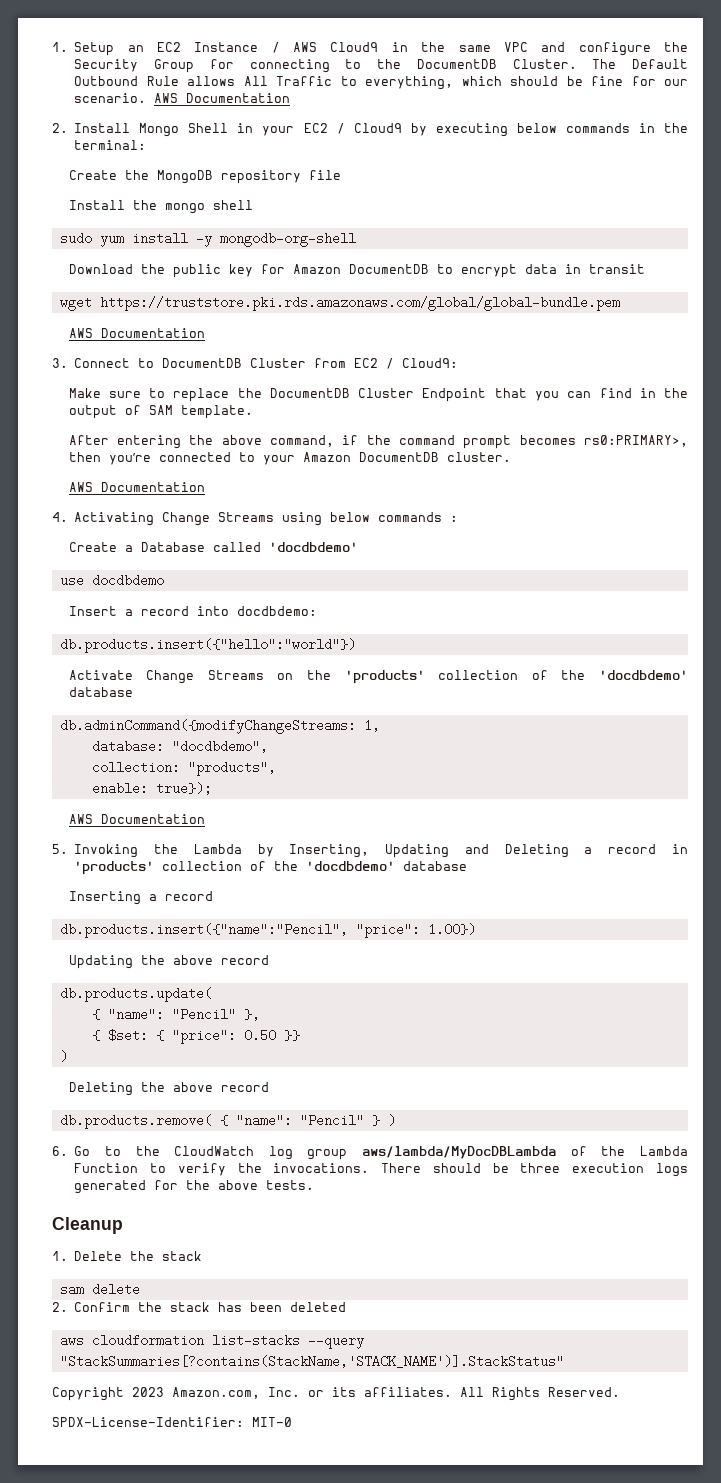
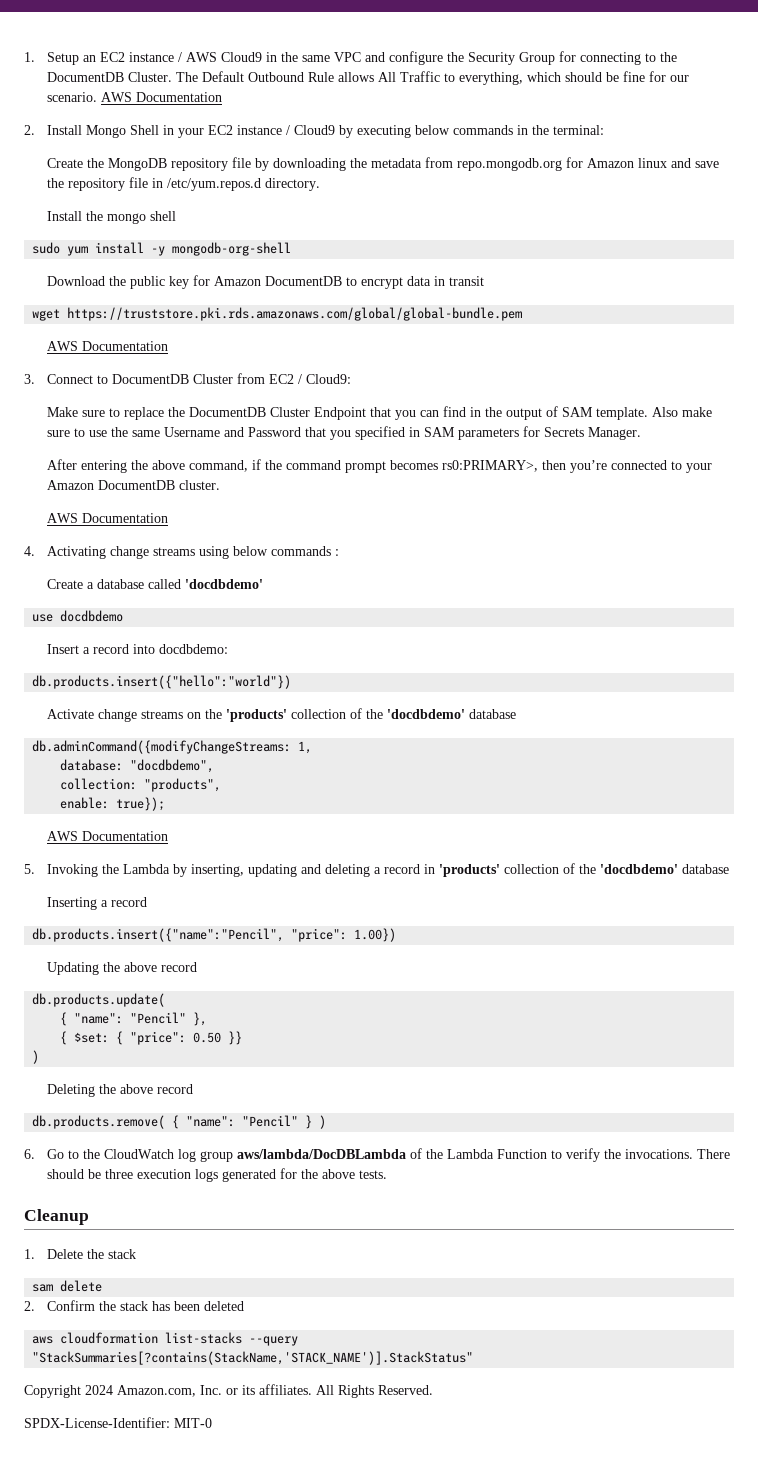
[194,42,259,52] Instance -> [128,52,174,62] instance
(328, 128) none -> [236,125,282,135] instance
(341, 175) none -> [254,157,719,171] [46,177,320,191] by downloading the metadata from repo.mongodb.org for Amazon linux and save the repository file in /etc/yum.repos.d directory.
(253, 412) none -> [651,407,712,417] [46,426,641,440] Also make sure to use the same Username and Password that you specified in SAM parameters for Secrets Manager.
[162,512,275,526] Change Streams -> [109,546,195,559] change streams
[140,542,205,552] Database -> [96,579,144,589] database
[146,670,264,684] Change Streams -> [97,709,183,722] change streams
[289,844,569,858] Inserting, Updating and Deleting -> [190,864,370,877] inserting, updating and deleting
[362,1146,557,1159] aws/lambda/MyDocDBLambda -> [236,1149,406,1159] aws/lambda/DocDBLambda
[132,1387,164,1397] 2023 -> [85,1385,113,1395] 2024

